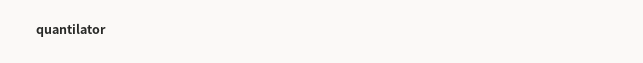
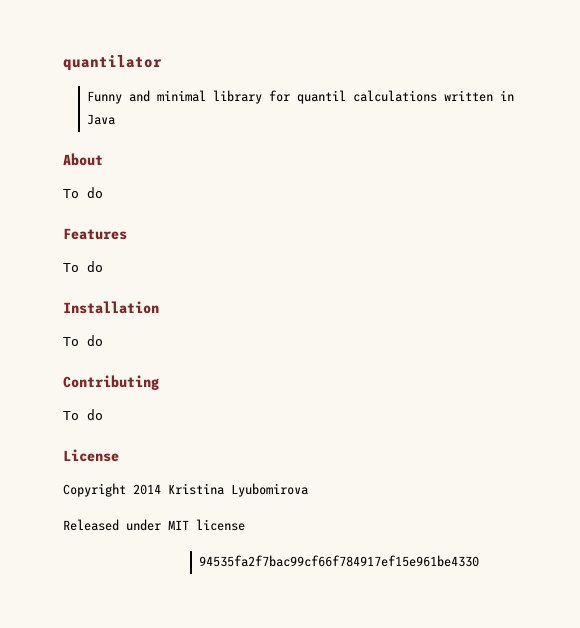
(106, 30) none -> [87,90,515,104] [87,114,116,125] [63,153,103,166] [63,187,103,198] [63,228,127,240] [63,261,103,272] [63,301,159,314] [63,335,103,346] [63,375,159,390] [63,409,103,420] [63,449,119,462] [63,483,308,497] [63,519,245,531] [199,555,480,567] // Funny and minimal library for quantil calculations written in Java // About // To do // Features // To do // Installation // To do // Contributing // To do // License // Copyright 2014 Kristina Lyubomirova // Released under MIT license // 94535fa2f7bac99cf66f784917ef15e961be4330

